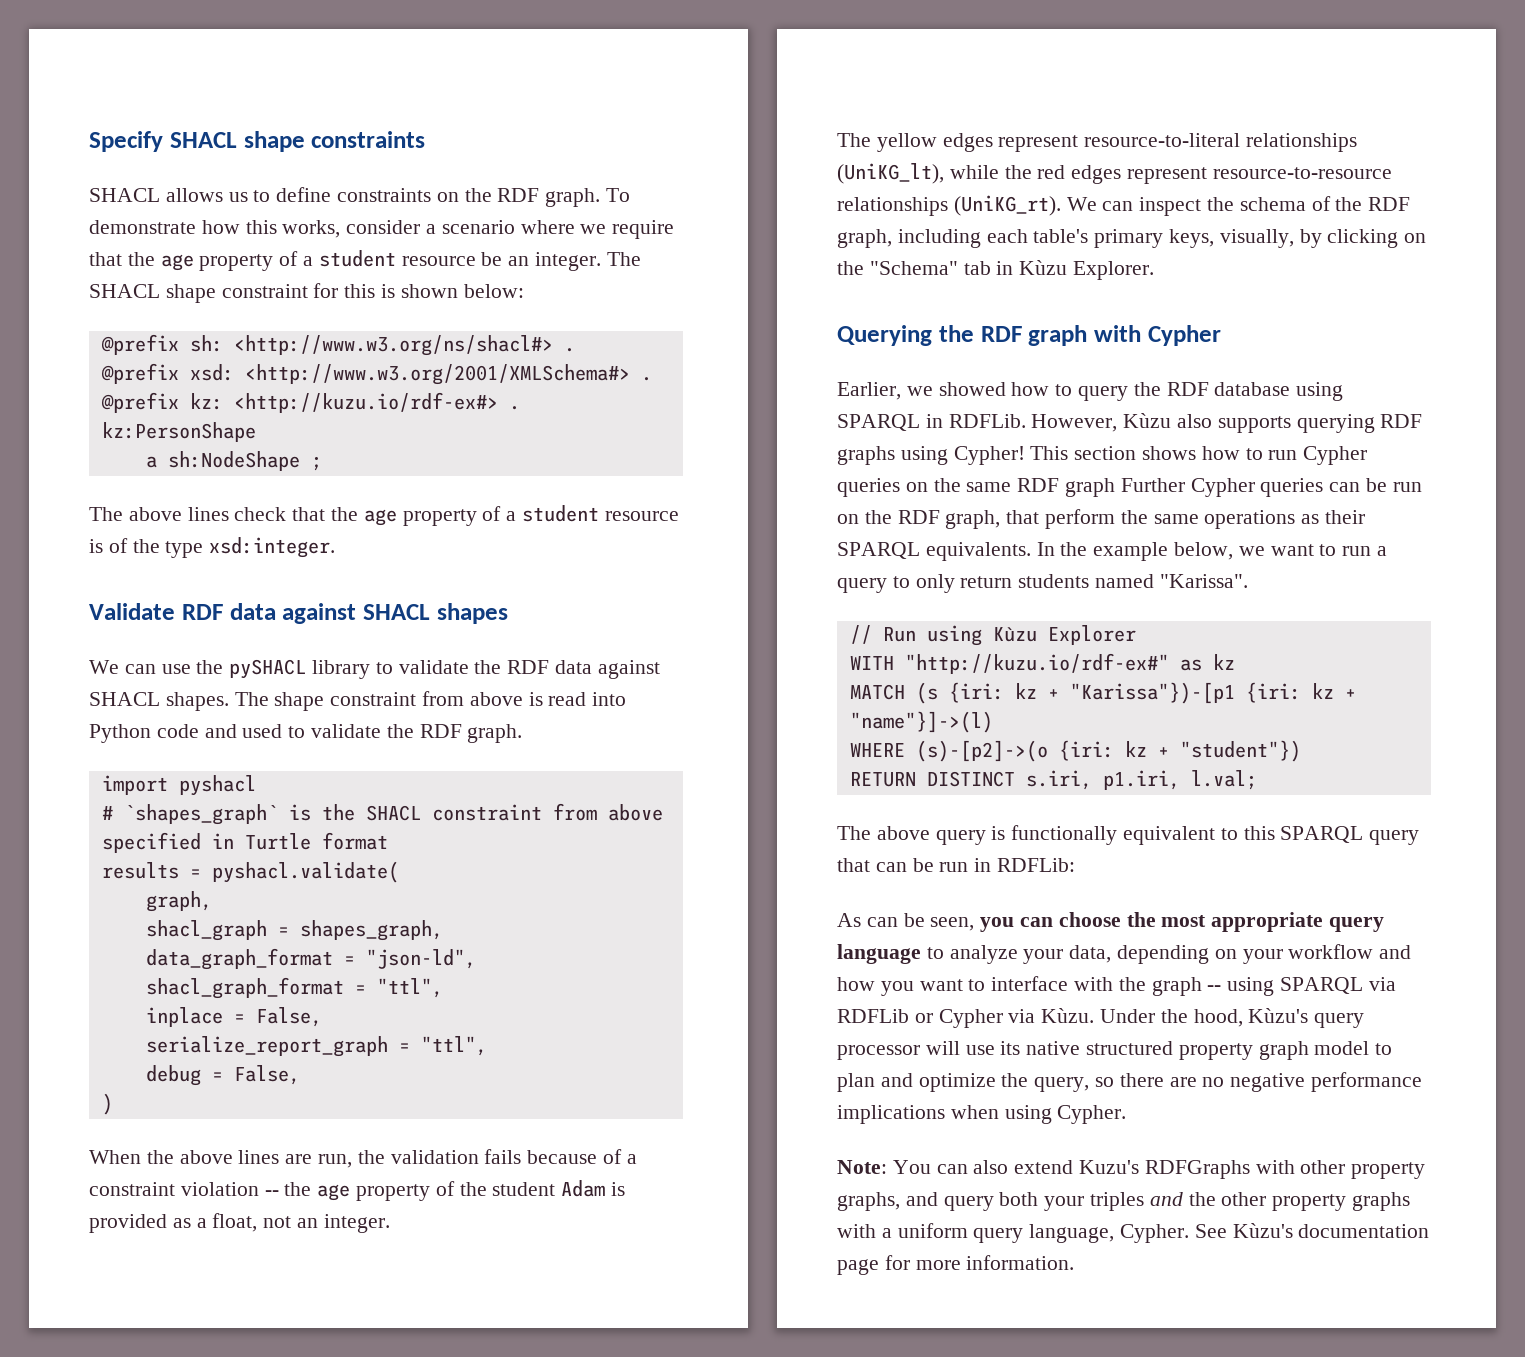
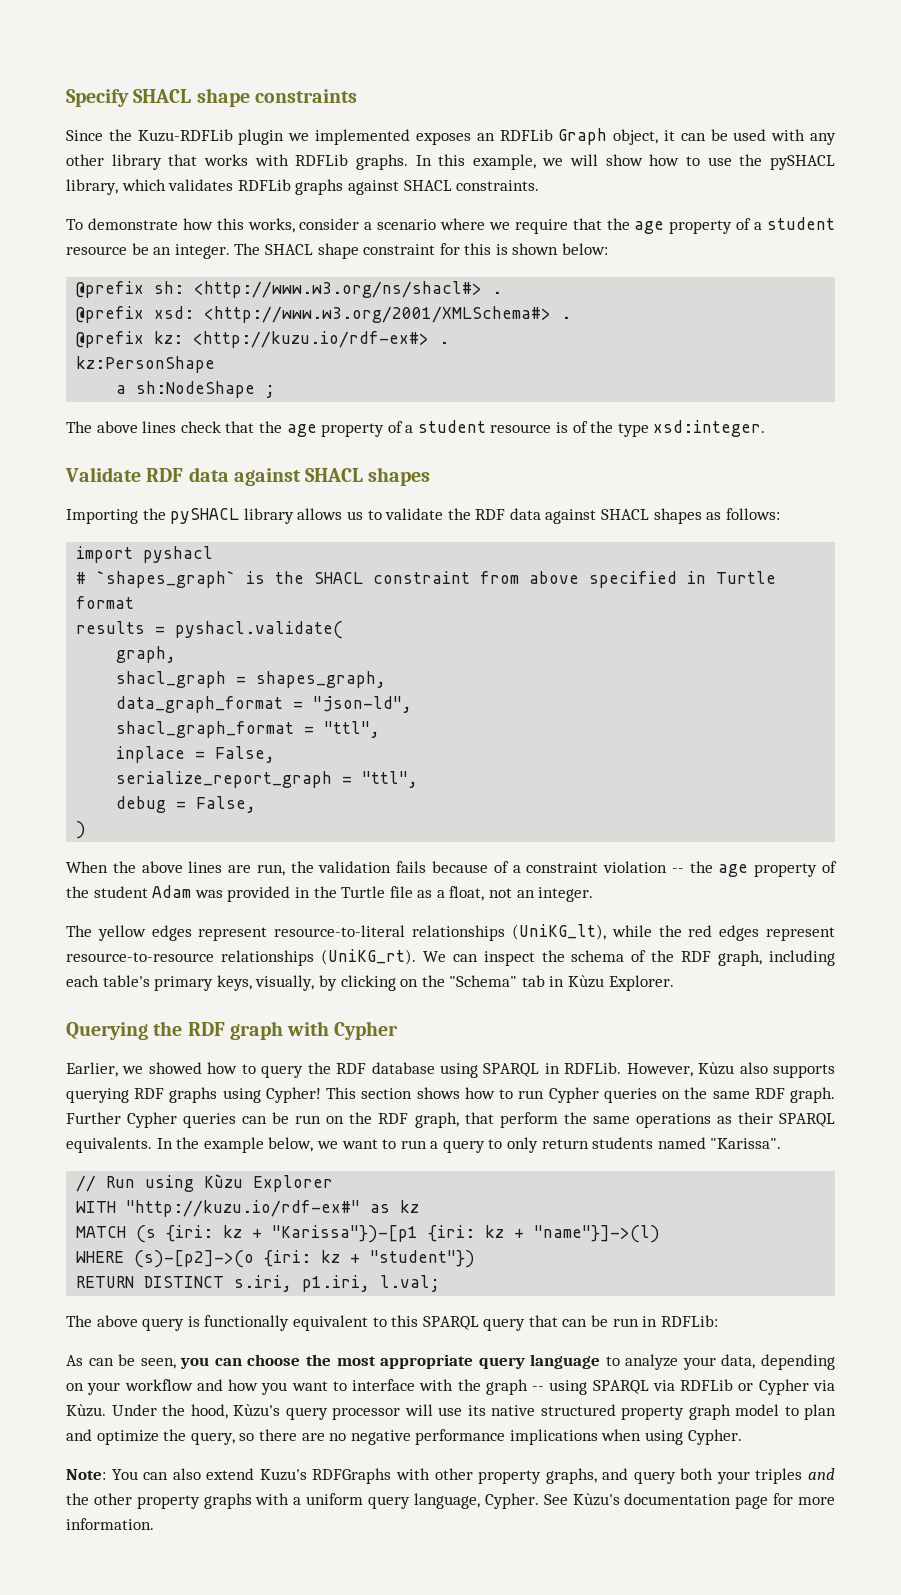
[89,187,601,207] SHACL allows us to define constraints on the RDF graph. -> [66,128,836,145] [66,154,835,170] [66,179,540,195] Since the Kuzu-RDFLib plugin we implemented exposes an RDFLib Graph object, it can be used with any other library that works with RDFLib graphs. In this example, we will show how to use the pySHACL library, which validates RDFLib graphs against SHACL constraints. //
[89,660,191,674] We can use -> [66,509,138,524] Importing
(371, 669) none -> [297,508,363,520] allows us
[165,691,627,711] [89,724,523,743] shapes. The shape constraint from above is read into Python code and used to validate the RDF graph. -> [653,508,780,524] shapes as follows:
[611,1182,626,1196] [89,1214,167,1233] is provided -> [194,886,413,902] was provided in the Turtle file
[1065,478,1116,497] graph -> [790,1087,836,1103] graph.

